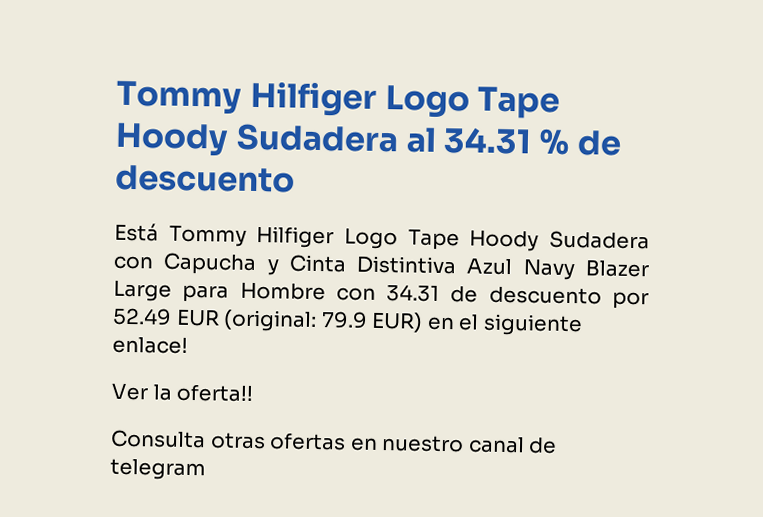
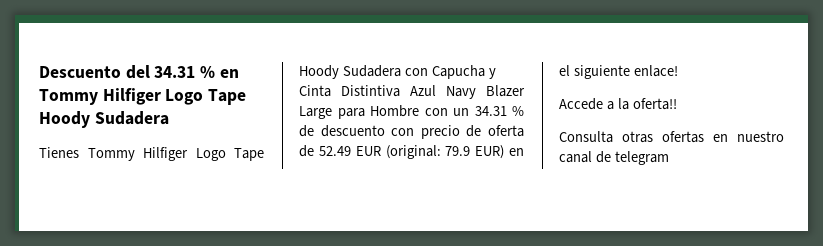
[116,80,561,119] [115,122,622,157] [115,164,295,193] [114,222,159,242] Tommy Hilfiger Logo Tape Hoody Sudadera al 34.31 % de descuento // Está -> [39,65,239,79] [39,88,247,105] [39,111,169,128] [39,147,79,158] Descuento del 34.31 % en Tommy Hilfiger Logo Tape Hoody Sudadera // Tienes
[386,284,649,310] 34.31 de descuento por -> [453,106,524,116] [299,125,524,139] [299,145,314,157] un 34.31 % de descuento con precio de oferta de
[111,383,148,401] Ver -> [559,98,614,110] Accede a

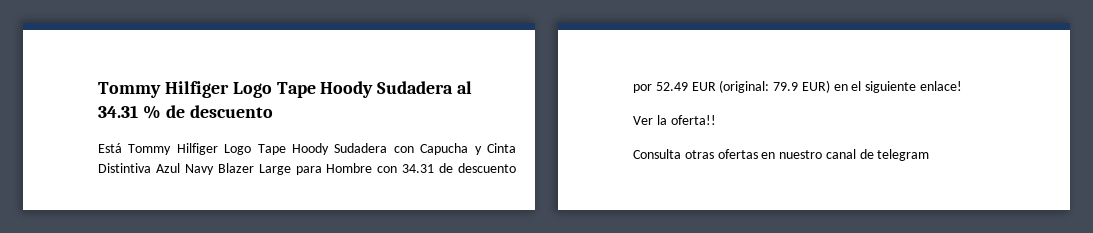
[39,65,239,79] [39,88,247,105] [39,111,169,128] [39,147,79,158] Descuento del 34.31 % en Tommy Hilfiger Logo Tape Hoody Sudadera // Tienes -> [98,81,473,98] [98,105,273,119] [98,143,122,153] Tommy Hilfiger Logo Tape Hoody Sudadera al 34.31 % de descuento // Está
[453,106,524,116] [299,125,524,139] [299,145,314,157] un 34.31 % de descuento con precio de oferta de -> [402,163,516,173] [633,84,652,93] 34.31 de descuento por
[559,98,614,110] Accede a -> [633,116,653,125] Ver

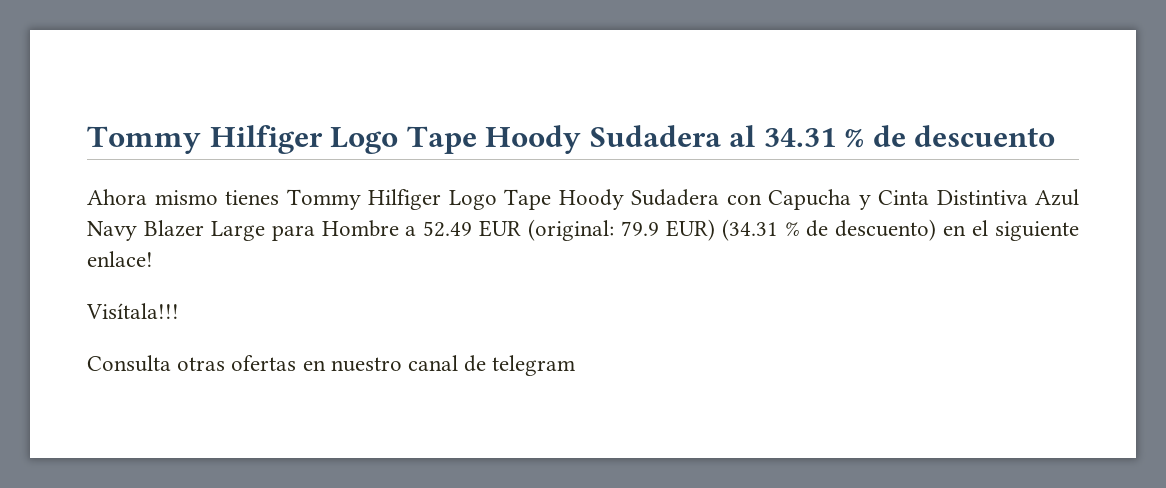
[98,143,122,153] Está -> [87,189,279,205] Ahora mismo tienes
[377,163,516,173] [633,84,652,93] con 34.31 de descuento por -> [405,226,417,236] a
(830, 86) none -> [721,219,937,241] (34.31 % de descuento)
[633,115,716,125] Ver la oferta!! -> [86,303,179,319] Visítala!!!

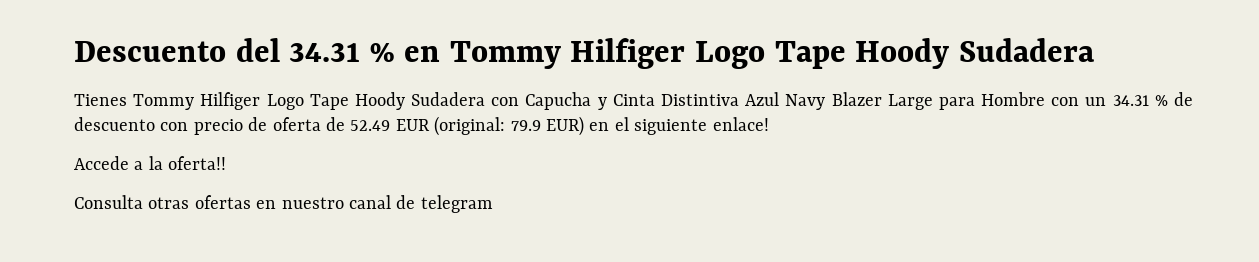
[87,125,1056,154] [87,189,279,205] Tommy Hilfiger Logo Tape Hoody Sudadera al 34.31 % de descuento // Ahora mismo tienes -> [74,38,1095,69] [74,94,127,106] Descuento del 34.31 % en Tommy Hilfiger Logo Tape Hoody Sudadera // Tienes
[405,226,417,236] a -> [1051,92,1193,106] [74,117,345,135] con un 34.31 % de descuento con precio de oferta de
[721,219,937,241] (34.31 % de descuento) -> (584, 126) none
[86,303,179,319] Visítala!!! -> [74,156,227,170] Accede a la oferta!!

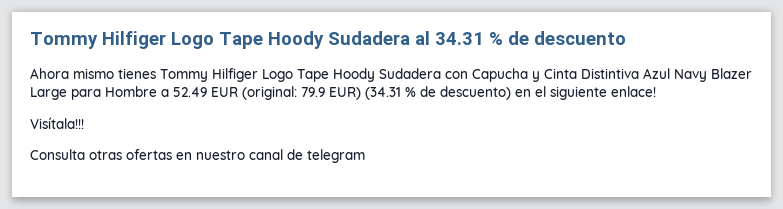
[74,38,1095,69] [74,94,127,106] Descuento del 34.31 % en Tommy Hilfiger Logo Tape Hoody Sudadera // Tienes -> [30,31,626,49] [30,68,156,79] Tommy Hilfiger Logo Tape Hoody Sudadera al 34.31 % de descuento // Ahora mismo tienes
[1051,92,1193,106] [74,117,345,135] con un 34.31 % de descuento con precio de oferta de -> [161,89,169,97] a
(584, 126) none -> [365,86,511,100] (34.31 % de descuento)
[74,156,227,170] Accede a la oferta!! -> [30,117,84,129] Visítala!!!

